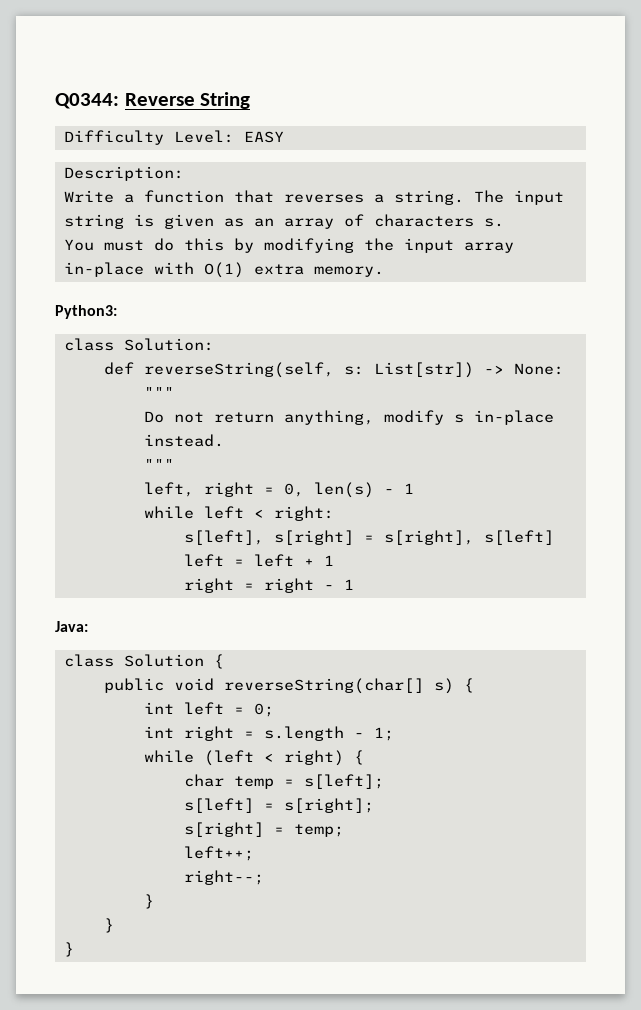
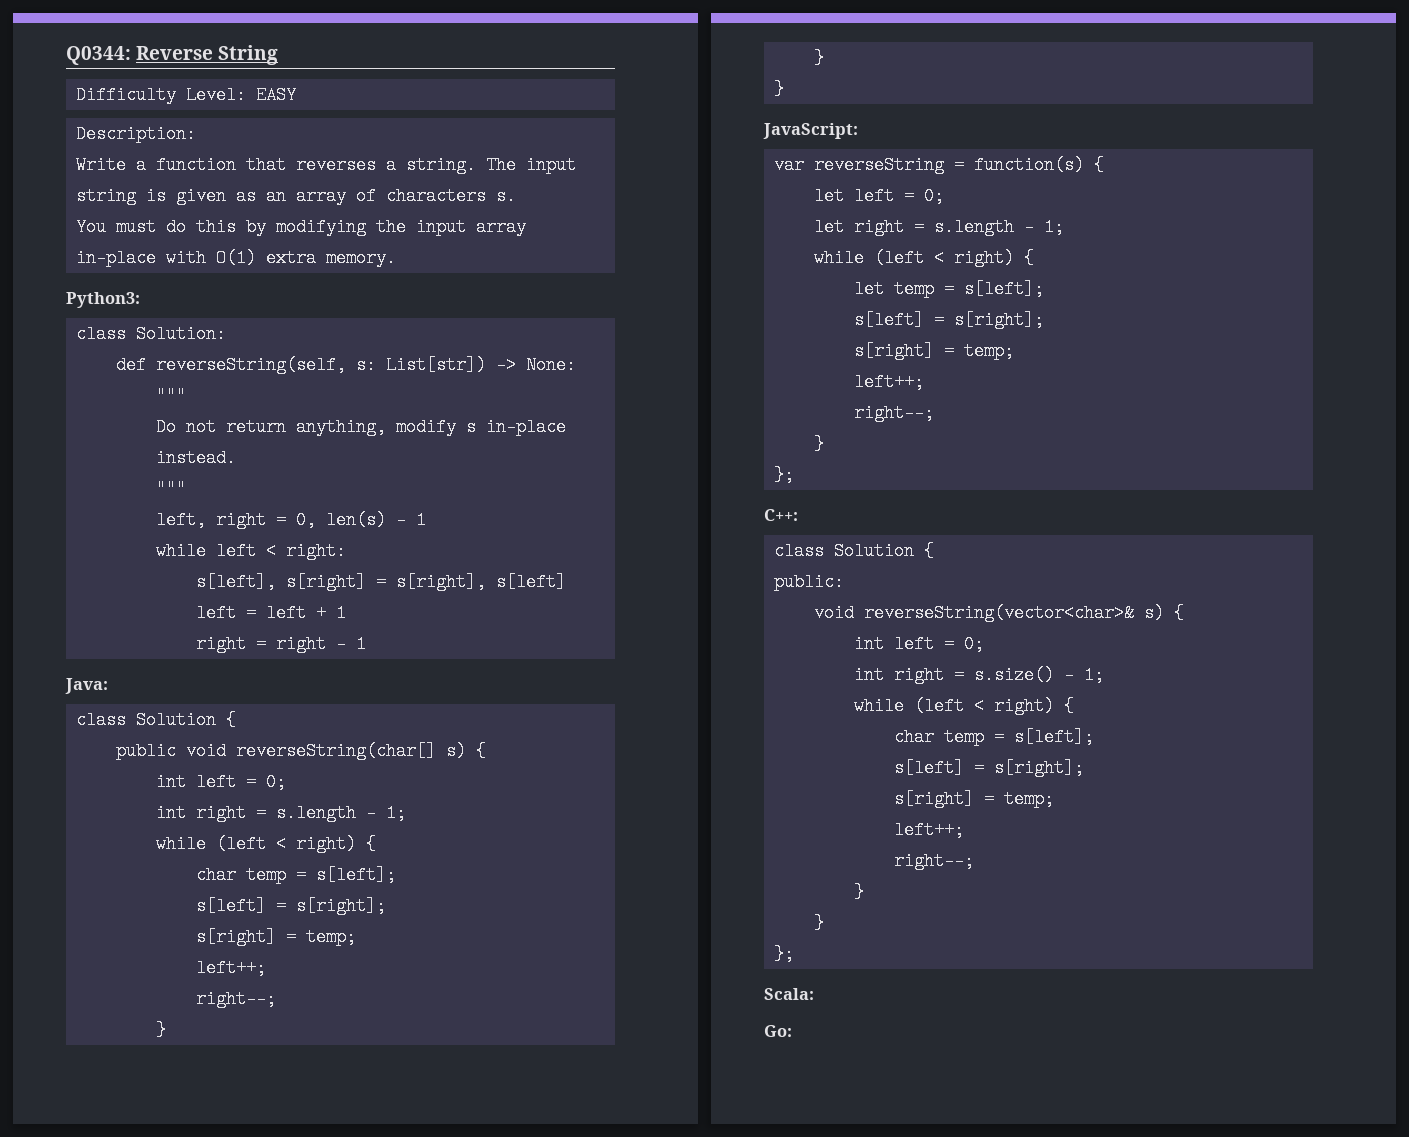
(75, 949) none -> [763,123,858,139] [773,156,1104,174] [813,187,944,205] [813,218,1064,236] [813,249,1034,267] [853,280,1044,298] [853,311,1044,329] [853,342,1014,360] [853,373,924,391] [853,404,934,422] [813,435,824,453] [773,466,794,484] [764,509,798,521] [773,542,934,560] [773,573,844,591] [813,604,1184,622] [853,635,984,653] [853,666,1104,684] [853,697,1074,715] [893,728,1094,746] [893,759,1084,777] [893,790,1054,808] [893,821,964,839] [893,852,974,870] [853,883,864,901] [813,914,824,932] [773,945,794,963] [764,988,814,1000] [764,1025,792,1037] // JavaScript: // var reverseString = function(s) { // let left = 0; // let right = s.length - 1; // while (left < right) { // let temp = s[left]; // s[left] = s[right]; // s[right] = temp; // left++; // right--; // } // }; // C++: // class Solution { // public: // void reverseString(vector<char>& s) { // int left = 0; // int right = s.size() - 1; // while (left < right) { // char temp = s[left]; // s[left] = s[right]; // s[right] = temp; // left++; // right--; // } // } // }; // Scala: // Go:

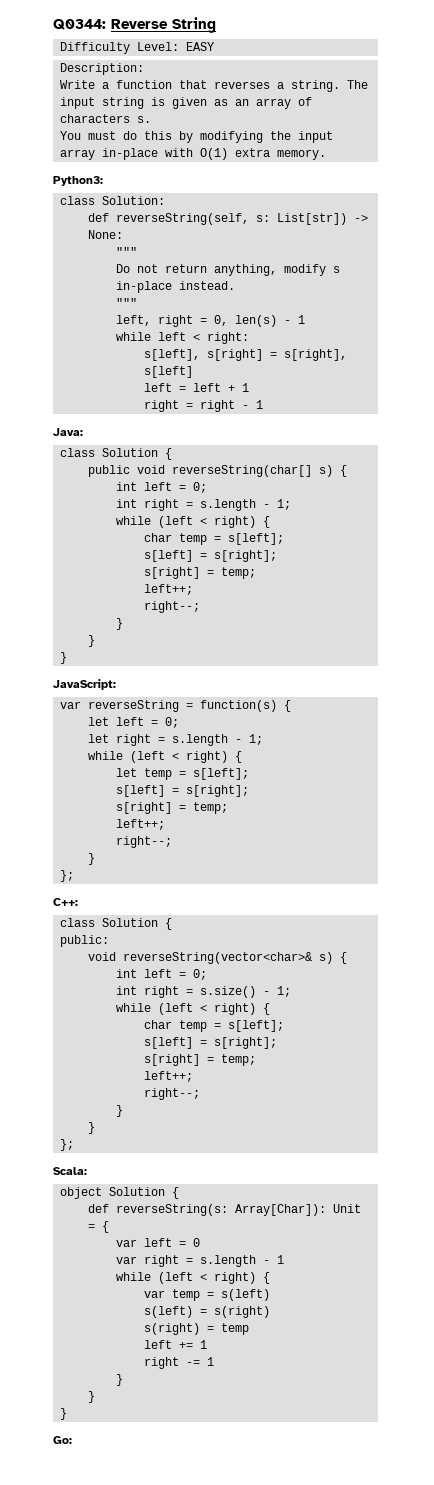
(814, 994) none -> [59,1187,179,1199] [87,1204,361,1216] [87,1221,109,1233] [115,1238,200,1247] [115,1255,284,1267] [115,1272,270,1284] [143,1289,270,1301] [143,1306,270,1318] [143,1323,249,1335] [143,1340,207,1349] [143,1357,214,1369] [115,1374,123,1386] [87,1391,95,1403] [59,1408,67,1420] // object Solution { // def reverseString(s: Array[Char]): Unit = { // var left = 0 // var right = s.length - 1 // while (left < right) { // var temp = s(left) // s(left) = s(right) // s(right) = temp // left += 1 // right -= 1 // } // } // }

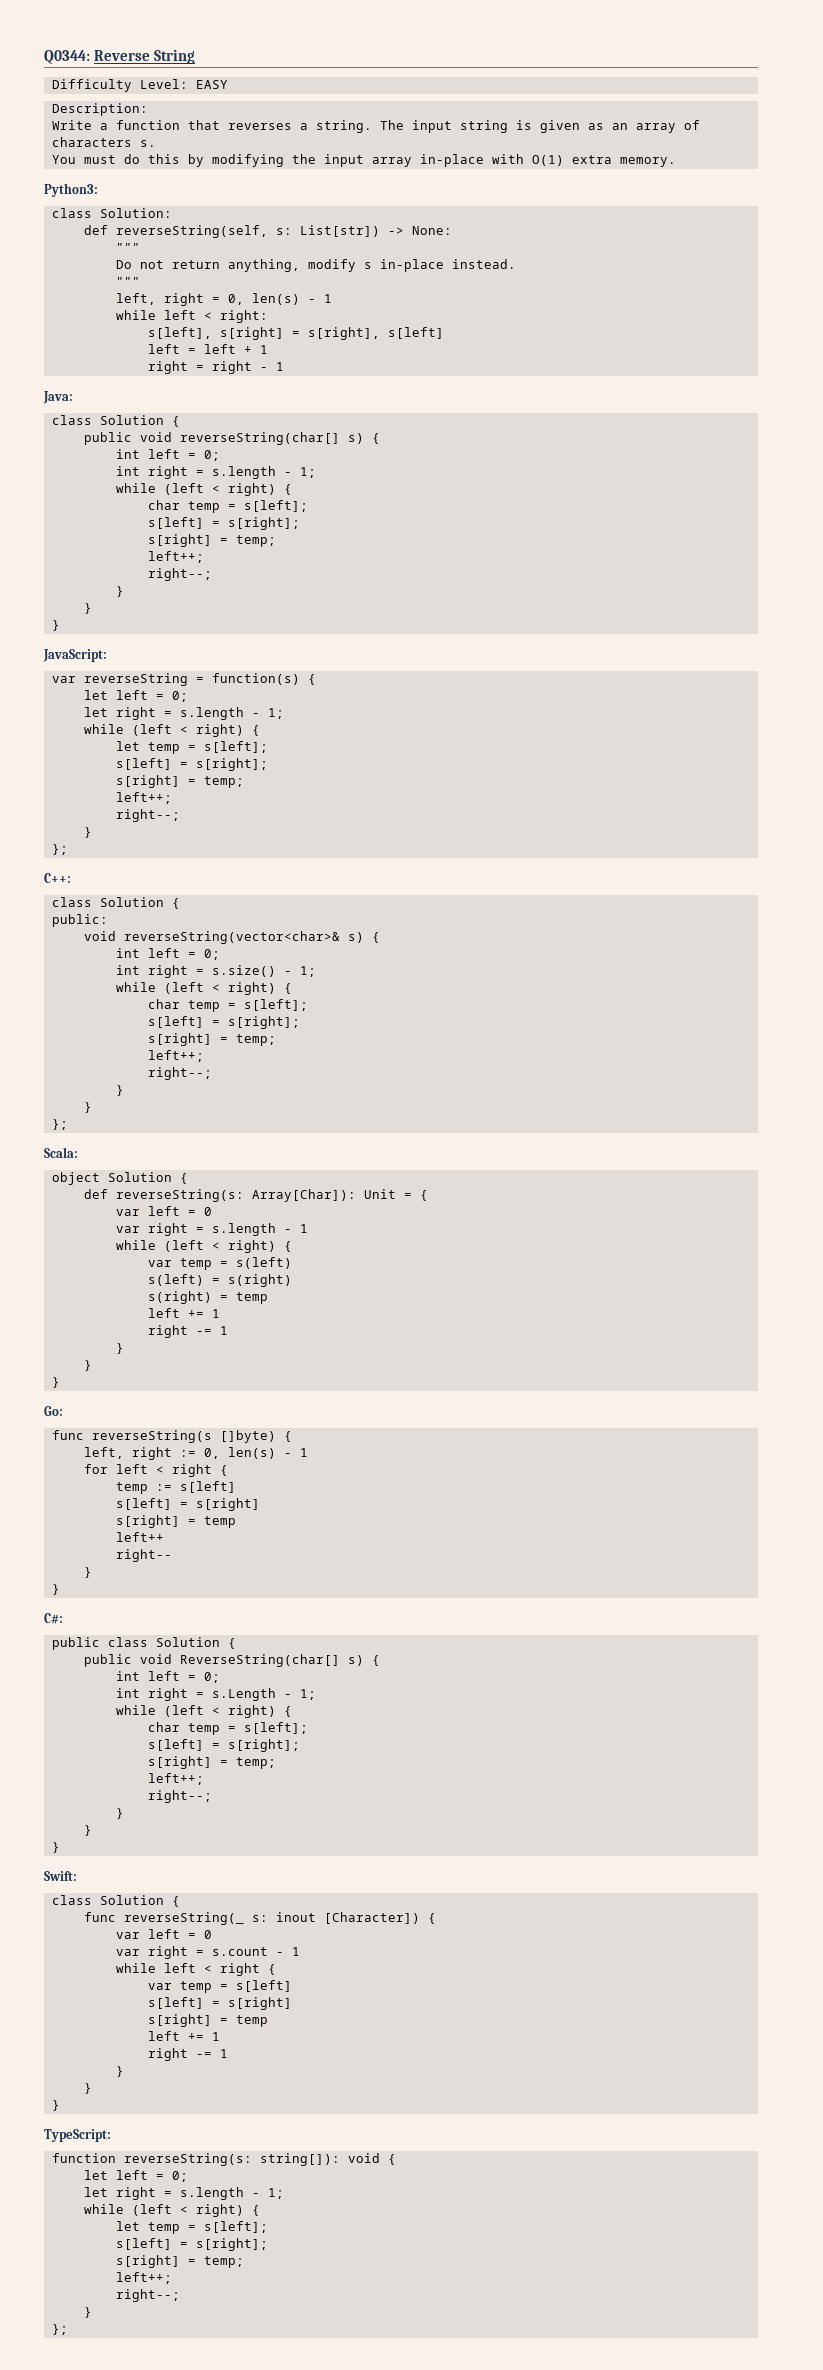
(72, 1440) none -> [51,1430,292,1443] [83,1447,308,1460] [83,1464,228,1477] [115,1481,236,1494] [115,1498,260,1511] [115,1515,236,1528] [115,1532,164,1542] [115,1549,172,1562] [83,1567,92,1578] [51,1584,60,1595] [44,1613,63,1624] [51,1637,236,1650] [83,1654,380,1667] [115,1671,220,1683] [115,1688,316,1701] [115,1705,292,1718] [147,1722,308,1735] [147,1739,300,1752] [147,1756,276,1769] [147,1773,204,1785] [147,1790,212,1803] [115,1808,124,1819] [83,1825,92,1836] [51,1842,60,1853] [44,1871,77,1881] [51,1895,180,1907] [83,1912,436,1925] [115,1929,212,1939] [115,1946,300,1959] [115,1963,276,1976] [147,1980,292,1993] [147,1997,292,2010] [147,2014,268,2027] [147,2031,220,2041] [147,2048,228,2061] [115,2066,124,2077] [83,2083,92,2094] [51,2100,60,2111] [44,2129,111,2142] [51,2153,396,2166] [83,2170,188,2182] [83,2187,284,2200] [83,2204,260,2217] [115,2221,268,2234] [115,2238,268,2251] [115,2255,244,2268] [115,2272,172,2284] [115,2289,180,2302] [83,2307,92,2318] [51,2324,68,2335] // func reverseString(s []byte) { // left, right := 0, len(s) - 1 // for left < right { // temp := s[left] // s[left] = s[right] // s[right] = temp // left++ // right-- // } // } // C#: // public class Solution { // public void ReverseString(char[] s) { // int left = 0; // int right = s.Length - 1; // while (left < right) { // char temp = s[left]; // s[left] = s[right]; // s[right] = temp; // left++; // right--; // } // } // } // Swift: // class Solution { // func reverseString(_ s: inout [Character]) { // var left = 0 // var right = s.count - 1 // while left < right { // var temp = s[left] // s[left] = s[right] // s[right] = temp // left += 1 // right -= 1 // } // } // } // TypeScript: // function reverseString(s: string[]): void { // let left = 0; // let right = s.length - 1; // while (left < right) { // let temp = s[left]; // s[left] = s[right]; // s[right] = temp; // left++; // right--; // } // };

